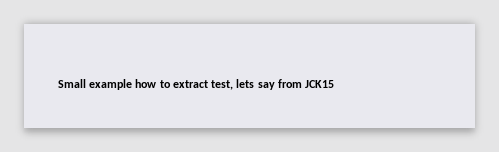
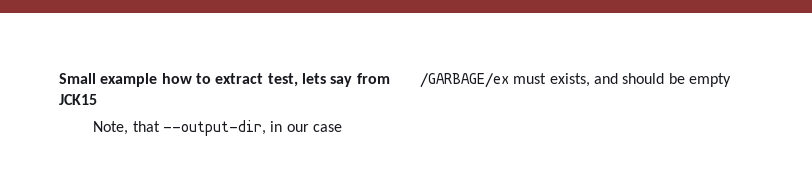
(335, 84) none -> [93,120,342,136] [420,72,731,88] // Note, that --output-dir, in our case /GARBAGE/ex must exists, and should be empty

